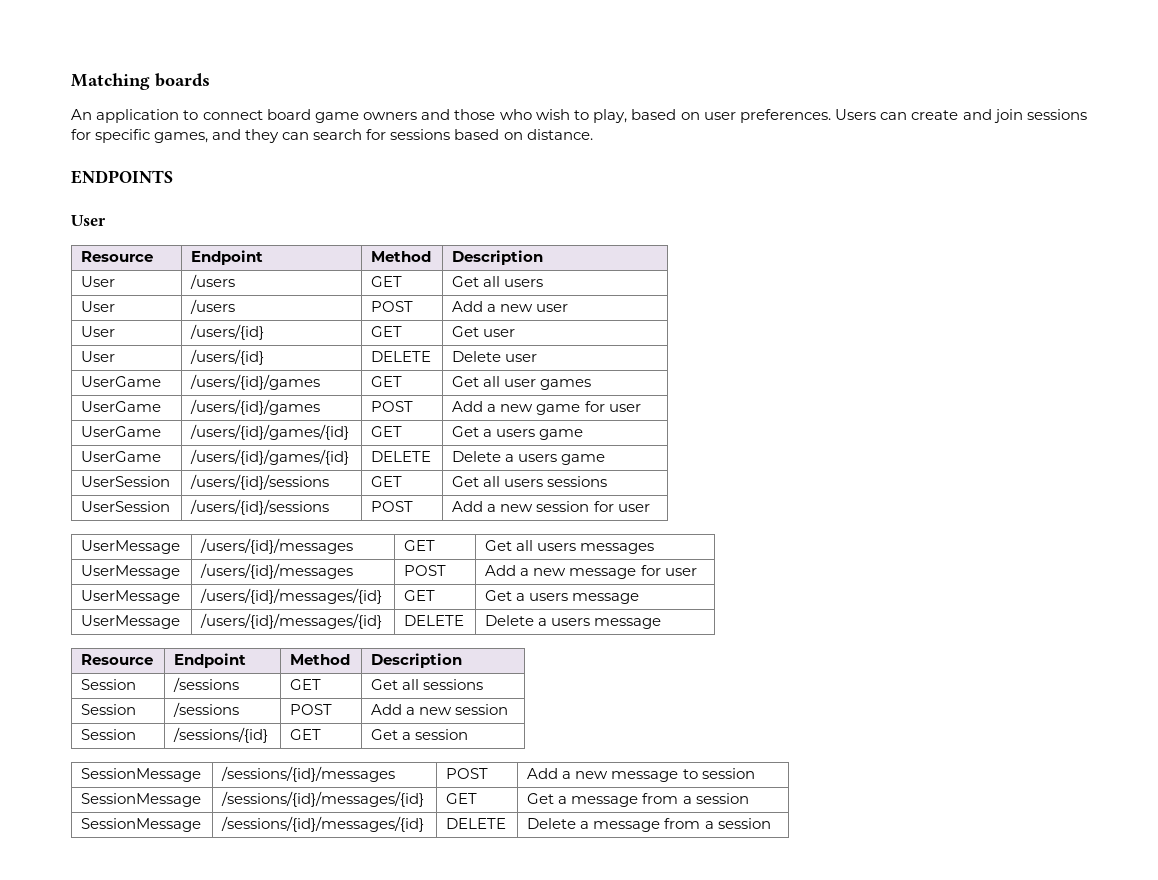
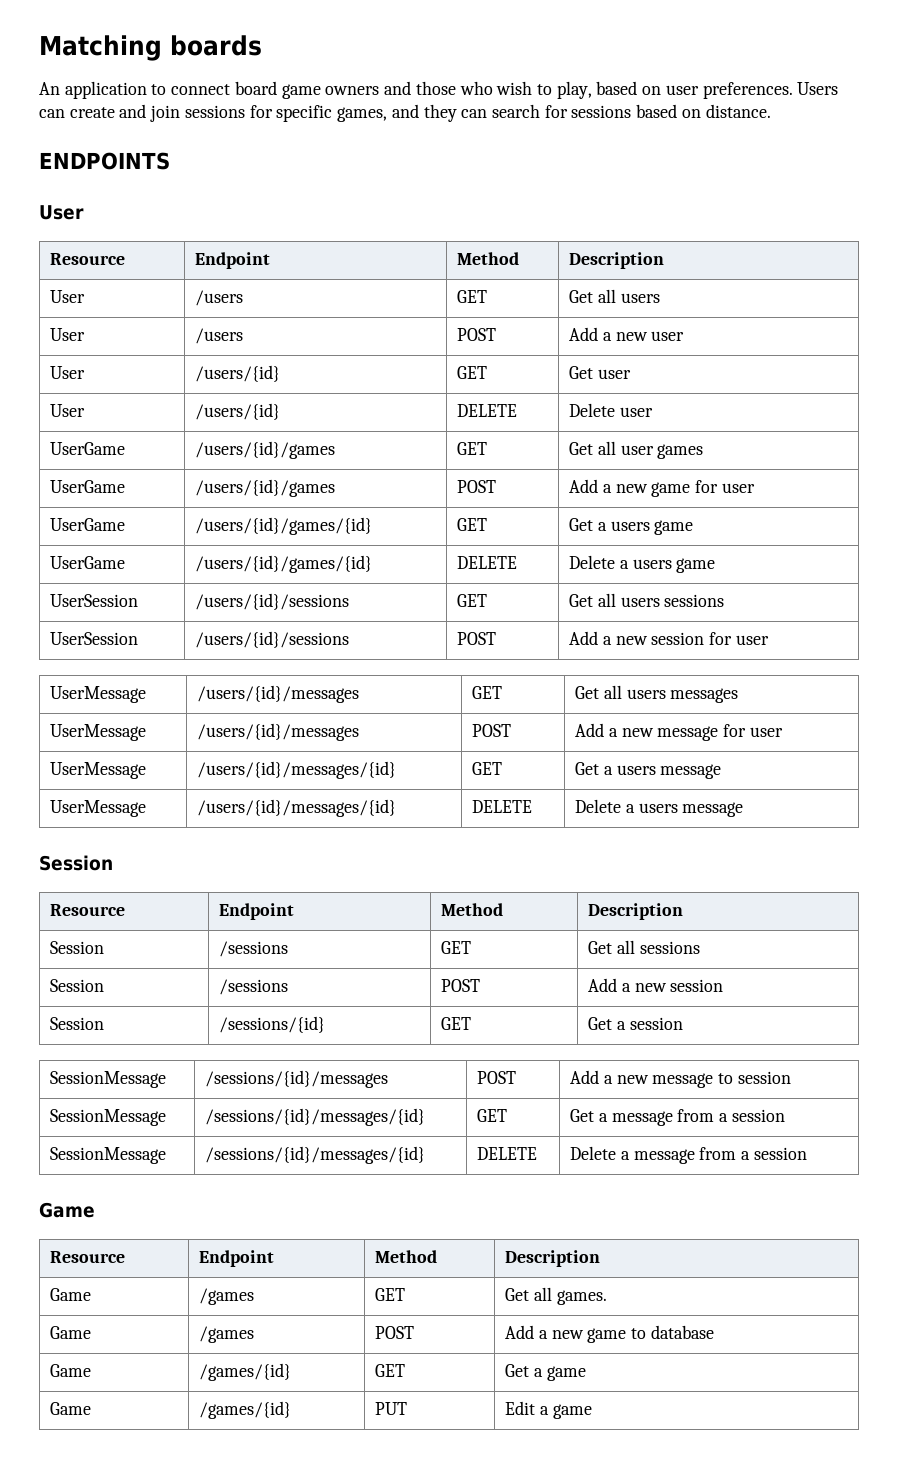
(662, 623) none -> [39,855,113,871] // Session
(771, 823) none -> [39,1202,95,1218] [50,1251,126,1263] [199,1250,275,1267] [375,1250,438,1263] [505,1250,601,1267] [50,1288,92,1301] [199,1288,255,1305] [375,1288,406,1301] [505,1287,607,1305] [50,1326,92,1339] [199,1326,255,1343] [375,1326,415,1339] [505,1325,714,1343] [50,1364,92,1377] [199,1363,292,1381] [375,1364,406,1377] [505,1364,586,1381] [50,1402,92,1415] [199,1401,292,1419] [375,1402,408,1415] [505,1401,592,1419] // Game // Resource | Endpoint | Method | Description // Game | /games | GET | Get all games. // Game | /games | POST | Add a new game to database // Game | /games/{id} | GET | Get a game // Game | /games/{id} | PUT | Edit a game

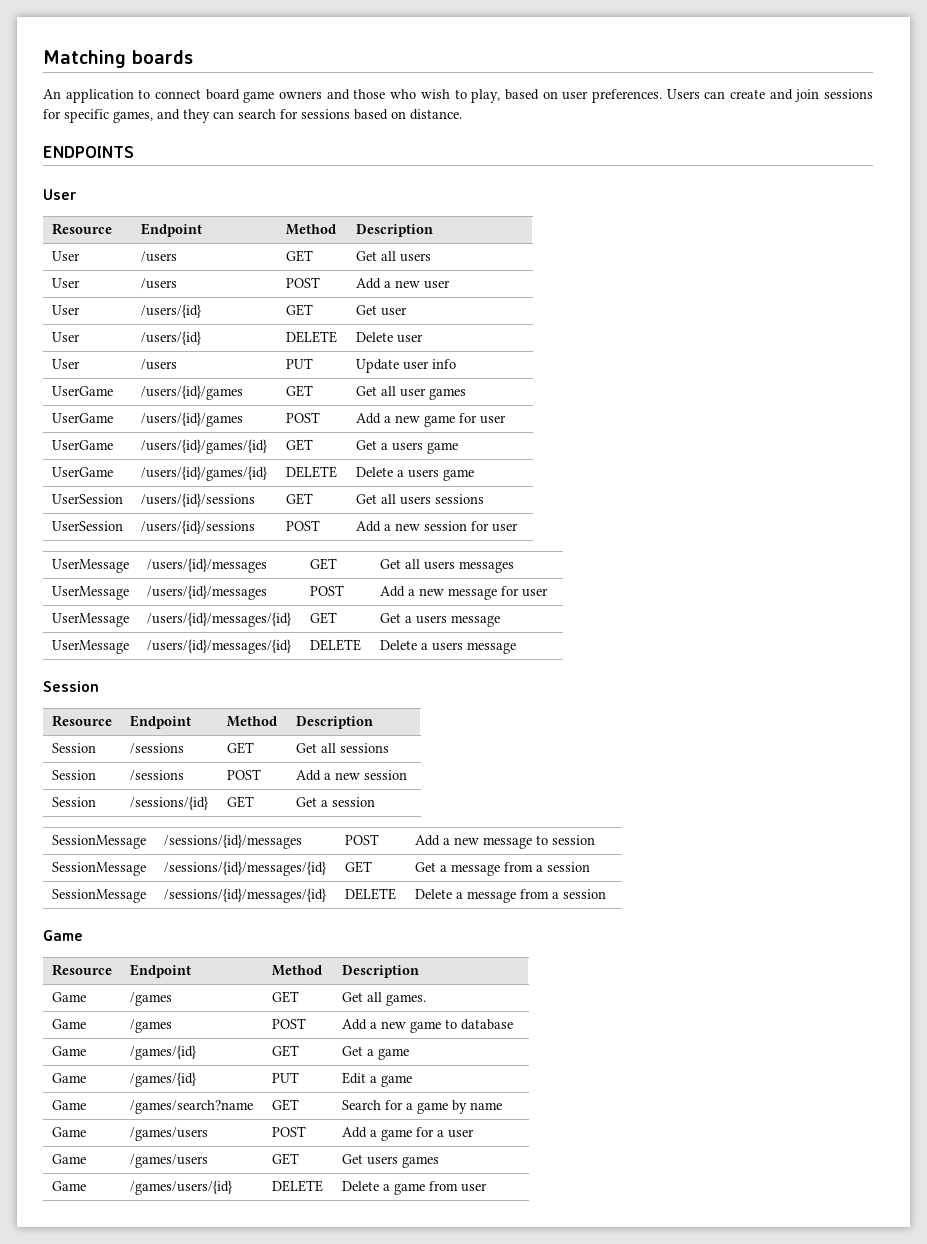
(653, 412) none -> [51,359,80,369] [140,359,177,370] [285,358,313,369] [355,359,456,373] // User | /users | PUT | Update user info
(592, 1411) none -> [51,1100,86,1110] [129,1100,253,1114] [271,1099,299,1111] [341,1100,502,1114] [51,1127,86,1137] [129,1127,208,1141] [271,1126,306,1137] [341,1127,474,1141] [51,1154,86,1164] [129,1154,208,1168] [271,1153,299,1165] [341,1154,439,1168] [51,1181,86,1191] [129,1180,232,1195] [271,1180,323,1192] [341,1181,487,1195] // Game | /games/search?name | GET | Search for a game by name // Game | /games/users | POST | Add a game for a user // Game | /games/users | GET | Get users games // Game | /games/users/{id} | DELETE | Delete a game from user

